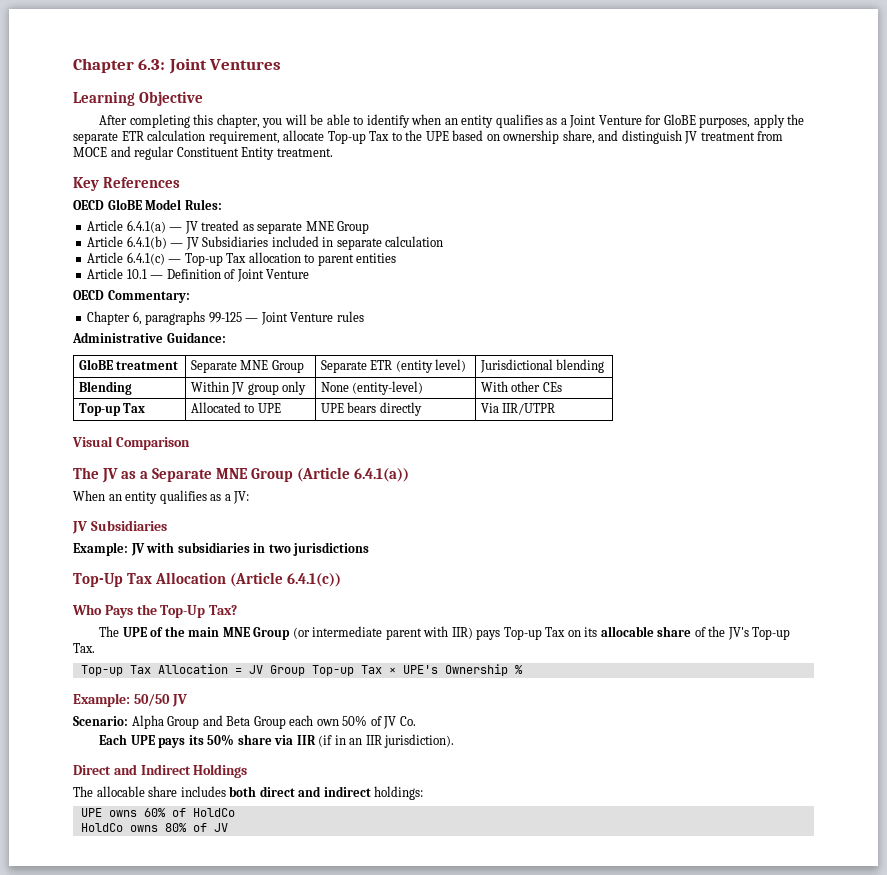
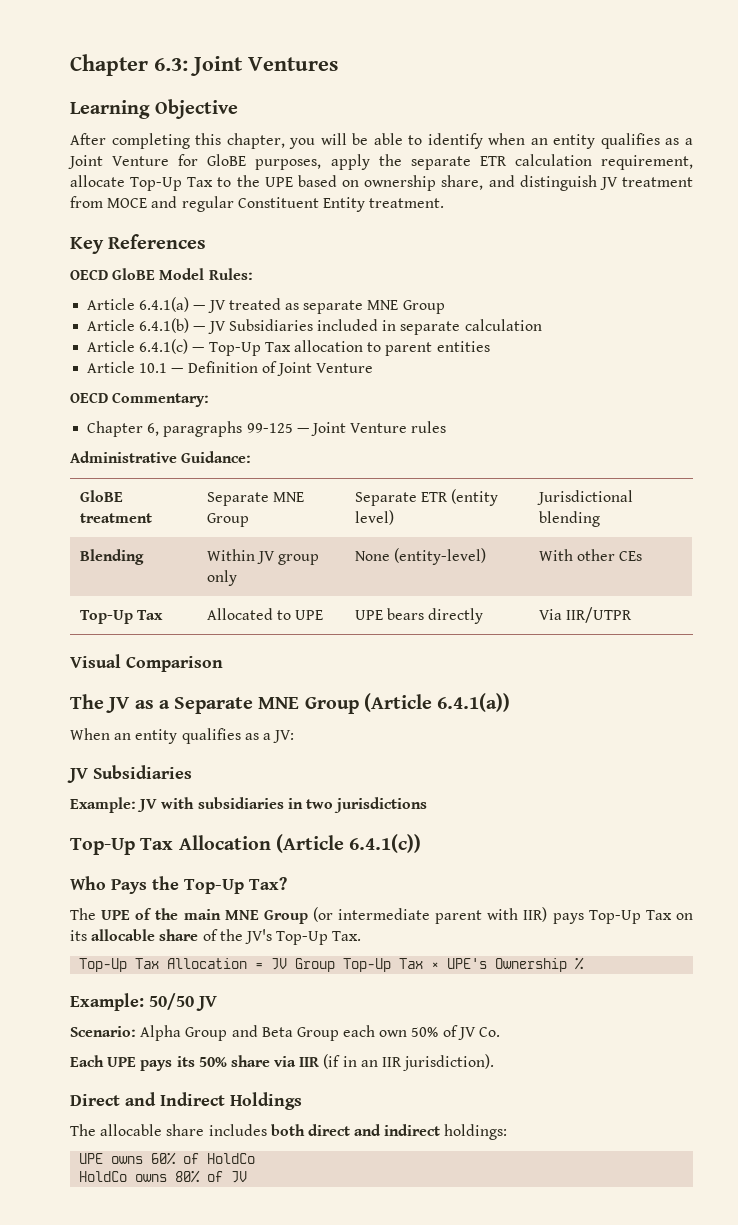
[327,131,366,144] Top-up -> [130,177,183,191] Top-Up
[184,253,223,266] Top-up -> [208,342,261,356] Top-Up
[78,403,121,416] Top-up -> [79,610,133,624] Top-Up
[503,627,542,640] Top-up -> [588,910,641,924] Top-Up
[752,627,791,640] Top-up -> [276,931,329,945] Top-Up
[80,665,123,676] Top-up -> [79,958,128,972] Top-Up
[311,665,354,676] Top-up -> [343,958,392,972] Top-Up

